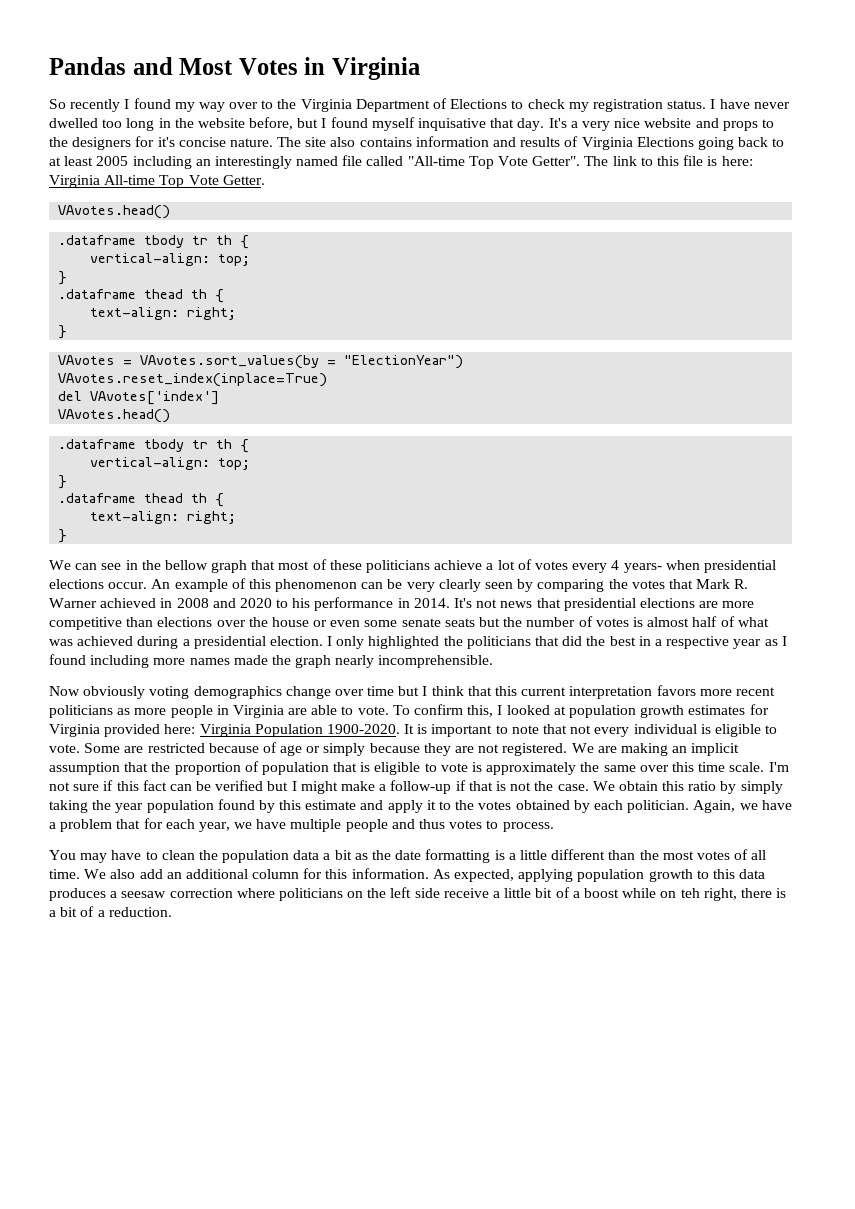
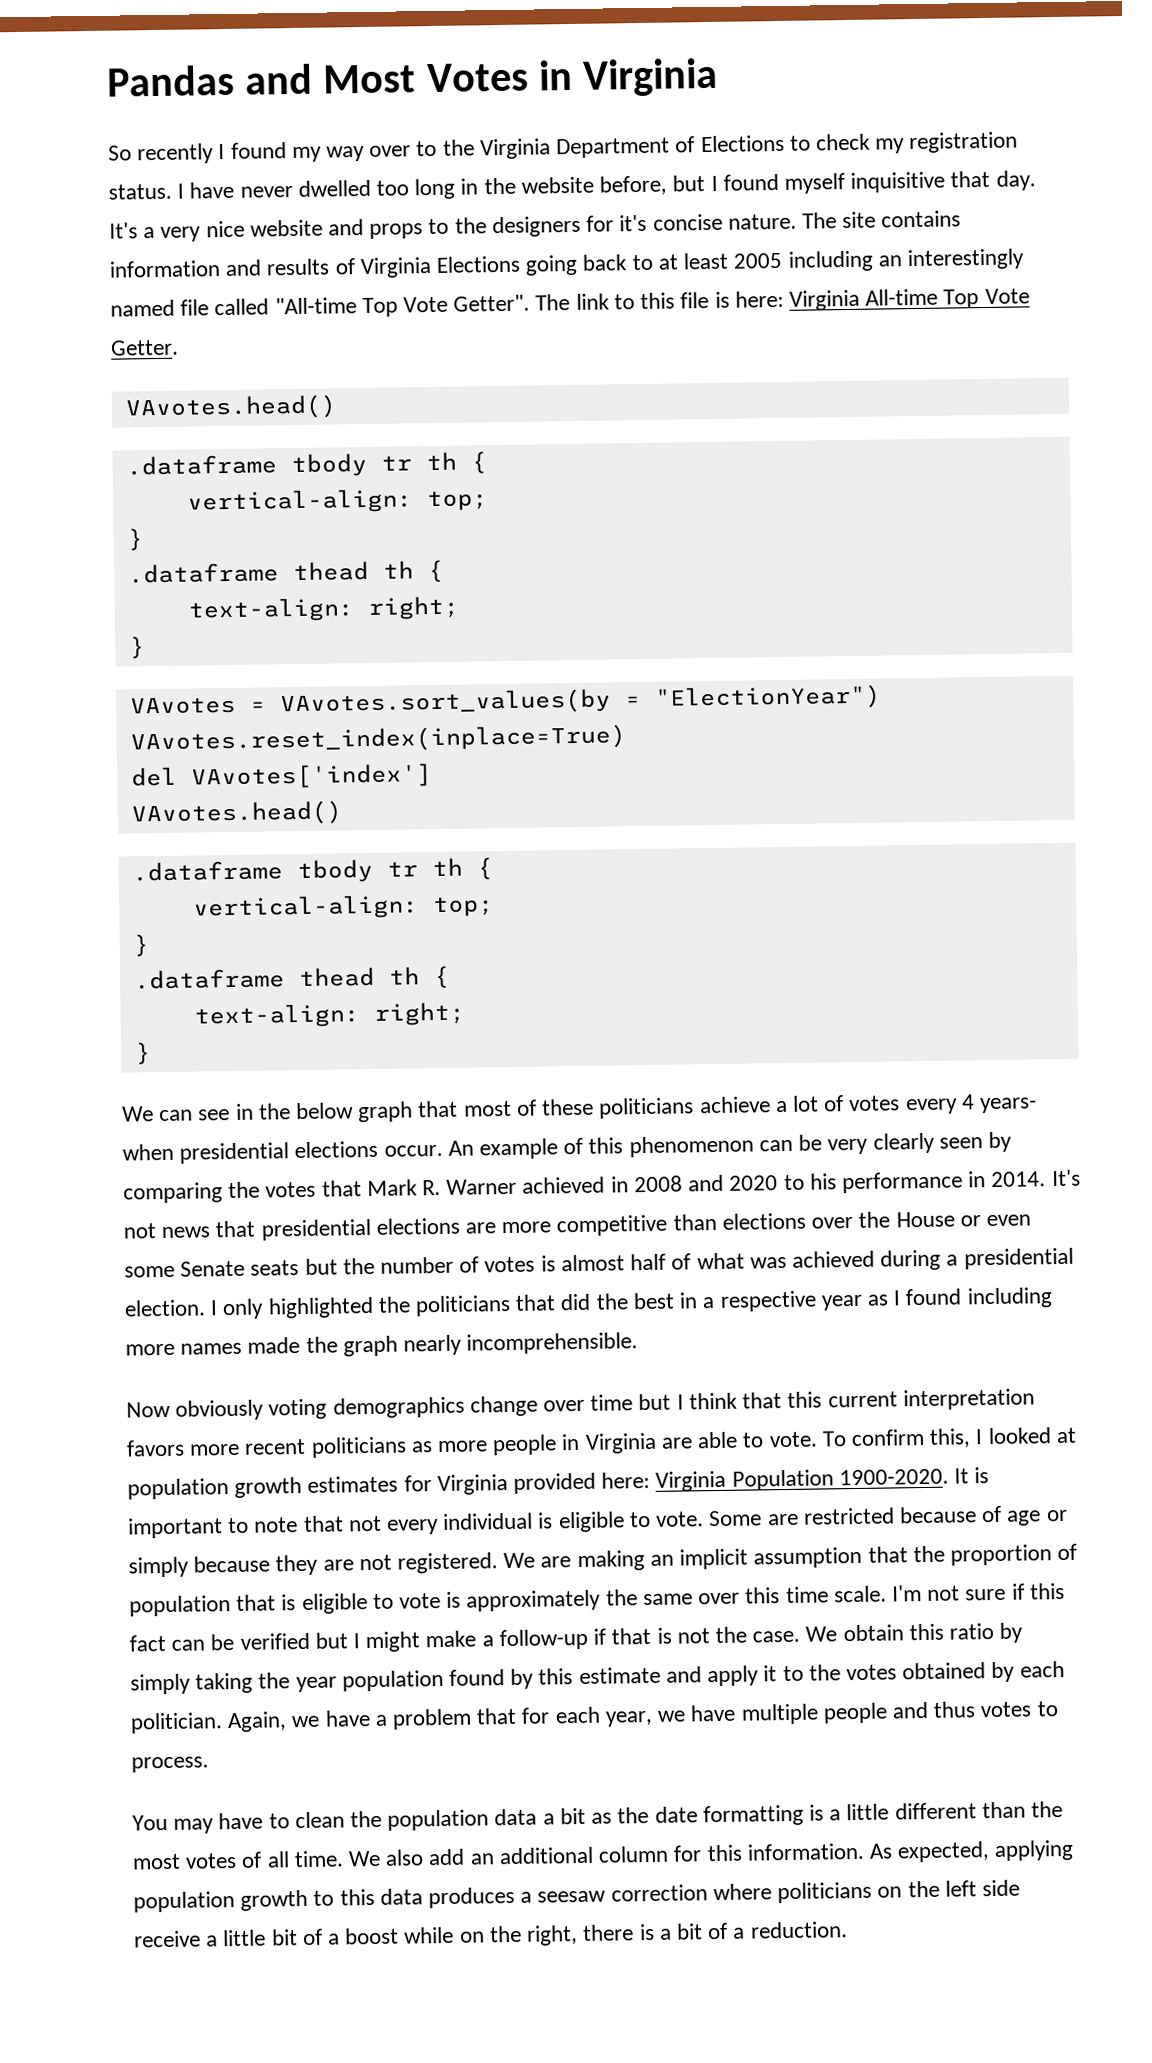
[418,118,487,131] inquisative -> [850,171,946,193] inquisitive
[330,137,356,147] also -> (877, 220) none
[164,560,208,570] bellow -> [296,1102,355,1120] below
[271,617,309,627] house -> [895,1211,955,1228] House
[401,618,441,627] senate -> [180,1260,246,1277] Senate
[680,888,700,898] teh -> [488,1925,522,1943] the

